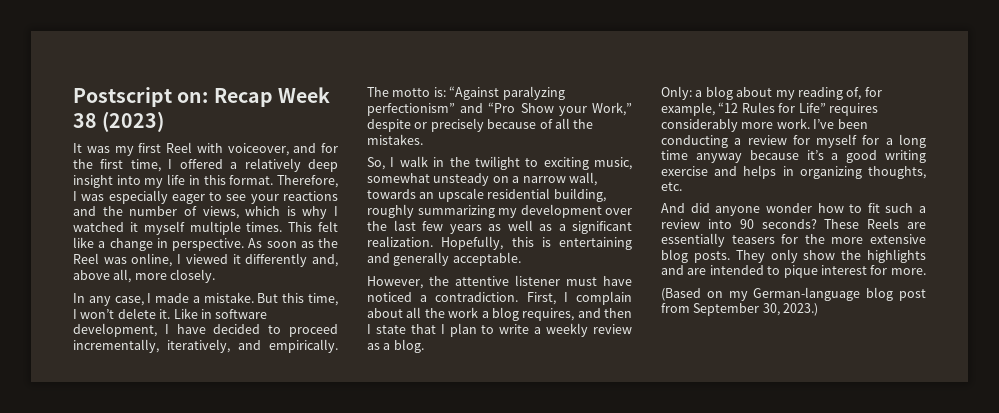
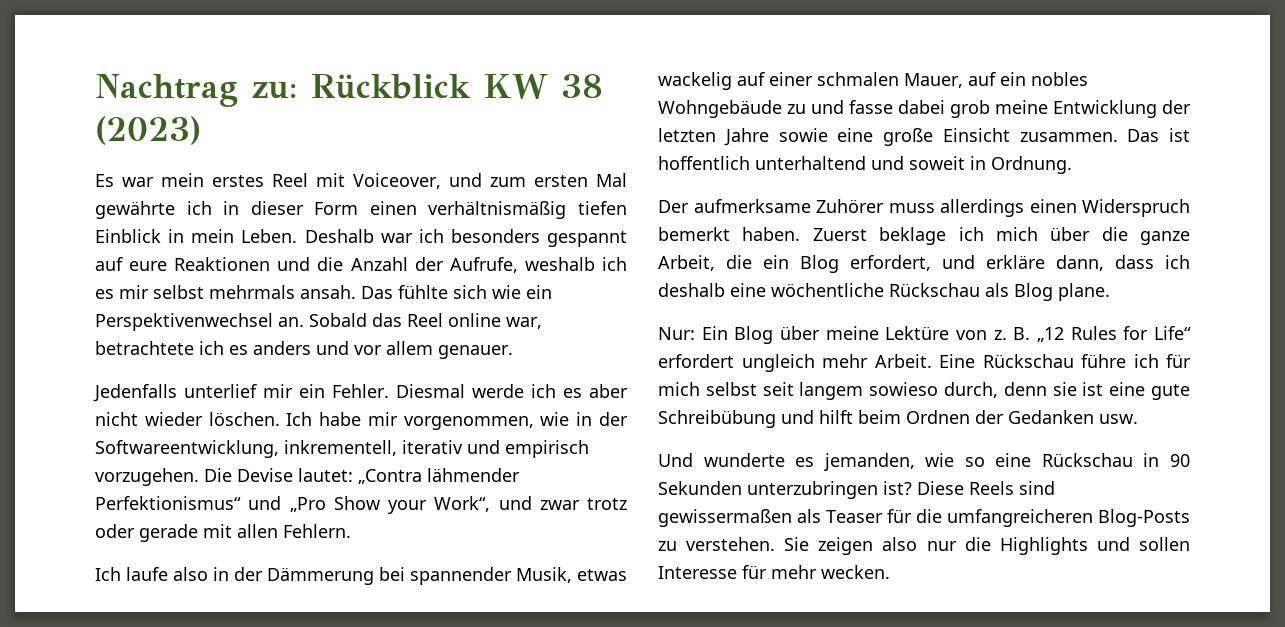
[73,87,330,107] [73,111,165,132] [73,142,338,156] [73,158,338,172] [73,174,338,188] [73,190,338,204] [73,206,338,219] [73,221,338,235] [73,237,338,251] [73,253,338,267] [73,269,216,283] [73,292,338,306] [73,308,268,319] [73,323,338,337] [73,339,338,353] [367,86,565,100] [367,102,632,116] [367,118,594,132] [367,134,423,145] [367,156,632,170] [367,172,597,186] [367,188,606,202] [367,204,632,218] [367,220,632,234] [367,236,632,250] [367,252,521,266] [367,275,632,289] [367,291,632,305] [367,307,632,321] [367,323,632,337] [367,339,424,353] [661,86,882,100] [661,102,878,116] [661,118,868,132] [661,134,926,148] [661,150,926,163] [661,165,926,179] [661,182,682,191] [661,203,926,216] [661,218,926,229] [661,233,926,247] [661,249,926,263] [661,265,926,278] [661,287,926,301] [661,303,819,316] Postscript on: Recap Week 38 (2023) // It was my first Reel with voiceover, and for the first time, I offered a relatively deep insight into my life in this format. Therefore, I was especially eager to see your reactions and the number of views, which is why I watched it myself multiple times. This felt like a change in perspective. As soon as the Reel was online, I viewed it differently and, above all, more closely. // In any case, I made a mistake. But this time, I won’t delete it. Like in software development, I have decided to proceed incrementally, iteratively, and empirically. The motto is: “Against paralyzing perfectionism” and “Pro Show your Work,” despite or precisely because of all the mistakes. // So, I walk in the twilight to exciting music, somewhat unsteady on a narrow wall, towards an upscale residential building, roughly summarizing my development over the last few years as well as a significant realization. Hopefully, this is entertaining and generally acceptable. // However, the attentive listener must have noticed a contradiction. First, I complain about all the work a blog requires, and then I state that I plan to write a weekly review as a blog. // Only: a blog about my reading of, for example, “12 Rules for Life” requires considerably more work. I’ve been conducting a review for myself for a long time anyway because it’s a good writing exercise and helps in organizing thoughts, etc. // And did anyone wonder how to fit such a review into 90 seconds? These Reels are essentially teasers for the more extensive blog posts. They only show the highlights and are intended to pique interest for more. // (Based on my German-language blog post from September 30, 2023.) -> [95,74,603,107] [95,116,201,145] [95,173,627,189] [95,201,627,219] [95,229,627,247] [95,257,627,273] [95,285,552,299] [95,313,542,331] [95,341,513,359] [93,384,628,402] [95,412,628,430] [95,440,589,458] [95,468,520,486] [95,496,627,514] [95,524,351,542] [95,567,627,585] [658,72,1088,90] [658,100,1191,118] [658,128,1190,146] [658,156,1072,174] [658,199,1190,217] [658,227,1190,245] [658,255,1190,273] [658,283,1110,301] [658,326,1191,344] [658,354,1191,372] [658,382,1190,400] [658,410,1138,428] [658,453,1190,471] [658,481,1055,499] [658,509,1190,527] [658,537,1190,555] [658,565,890,579] Nachtrag zu: Rückblick KW 38 (2023) // Es war mein erstes Reel mit Voiceover, und zum ersten Mal gewährte ich in dieser Form einen verhältnismäßig tiefen Einblick in mein Leben. Deshalb war ich besonders gespannt auf eure Reaktionen und die Anzahl der Aufrufe, weshalb ich es mir selbst mehrmals ansah. Das fühlte sich wie ein Perspektivenwechsel an. Sobald das Reel online war, betrachtete ich es anders und vor allem genauer. // Jedenfalls unterlief mir ein Fehler. Diesmal werde ich es aber nicht wieder löschen. Ich habe mir vorgenommen, wie in der Softwareentwicklung, inkrementell, iterativ und empirisch vorzugehen. Die Devise lautet: „Contra lähmender Perfektionismus“ und „Pro Show your Work“, und zwar trotz oder gerade mit allen Fehlern. // Ich laufe also in der Dämmerung bei spannender Musik, etwas wackelig auf einer schmalen Mauer, auf ein nobles Wohngebäude zu und fasse dabei grob meine Entwicklung der letzten Jahre sowie eine große Einsicht zusammen. Das ist hoffentlich unterhaltend und soweit in Ordnung. // Der aufmerksame Zuhörer muss allerdings einen Widerspruch bemerkt haben. Zuerst beklage ich mich über die ganze Arbeit, die ein Blog erfordert, und erkläre dann, dass ich deshalb eine wöchentliche Rückschau als Blog plane. // Nur: Ein Blog über meine Lektüre von z. B. „12 Rules for Life“ erfordert ungleich mehr Arbeit. Eine Rückschau führe ich für mich selbst seit langem sowieso durch, denn sie ist eine gute Schreibübung und hilft beim Ordnen der Gedanken usw. // Und wunderte es jemanden, wie so eine Rückschau in 90 Sekunden unterzubringen ist? Diese Reels sind gewissermaßen als Teaser für die umfangreicheren Blog-Posts zu verstehen. Sie zeigen also nur die Highlights und sollen Interesse für mehr wecken.

